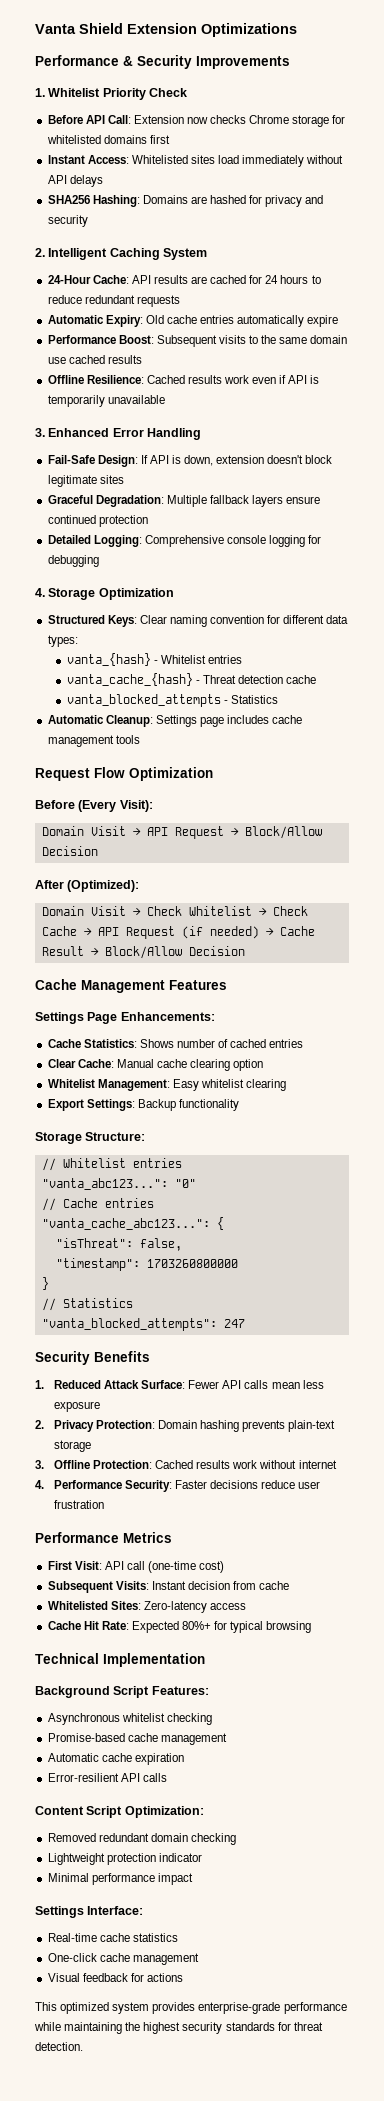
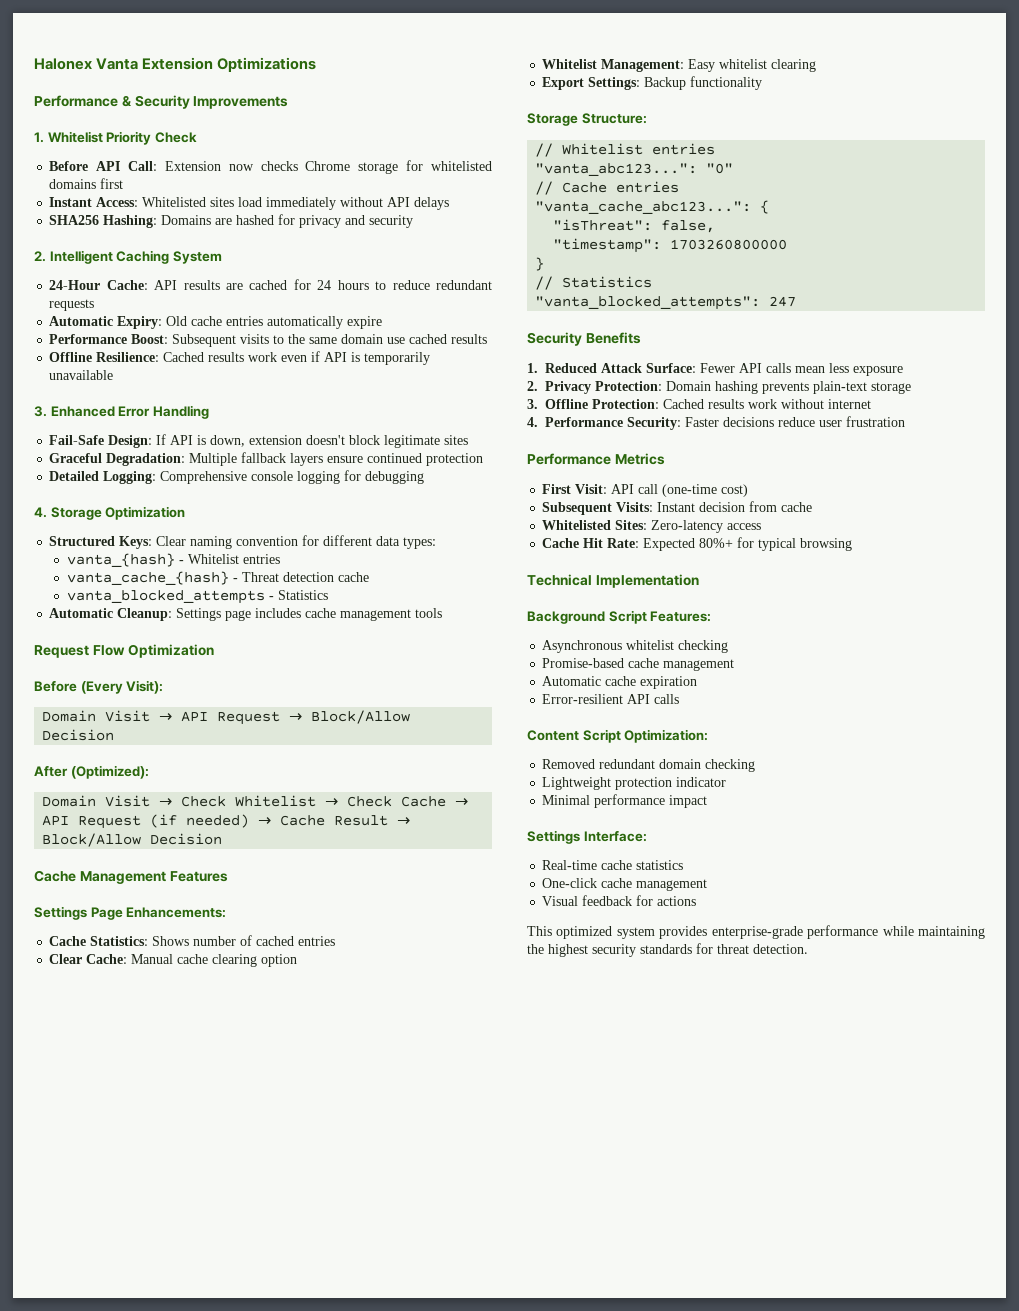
[35,23,123,34] Vanta Shield -> [34,58,139,70] Halonex Vanta

